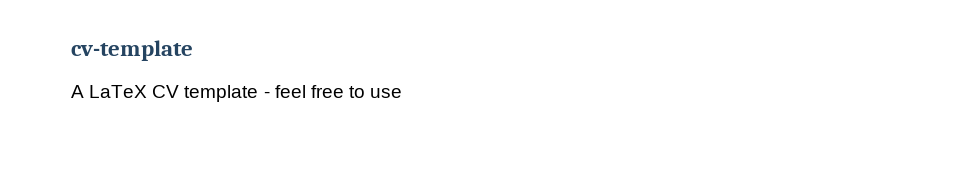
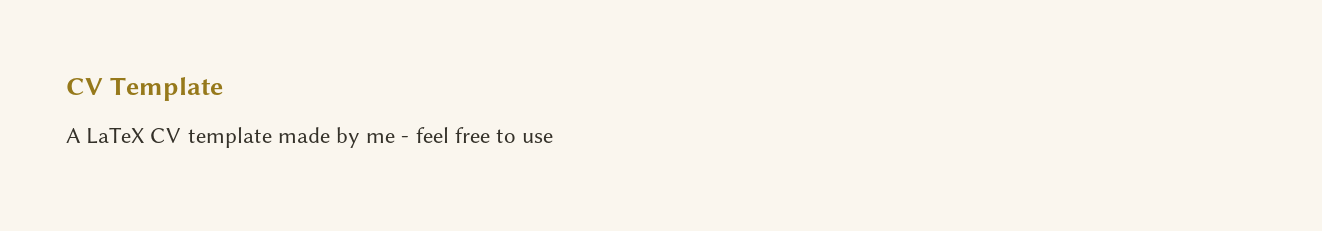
[71,40,193,61] cv-template -> [66,77,224,101] CV Template
(259, 93) none -> [277,127,396,148] made by me

